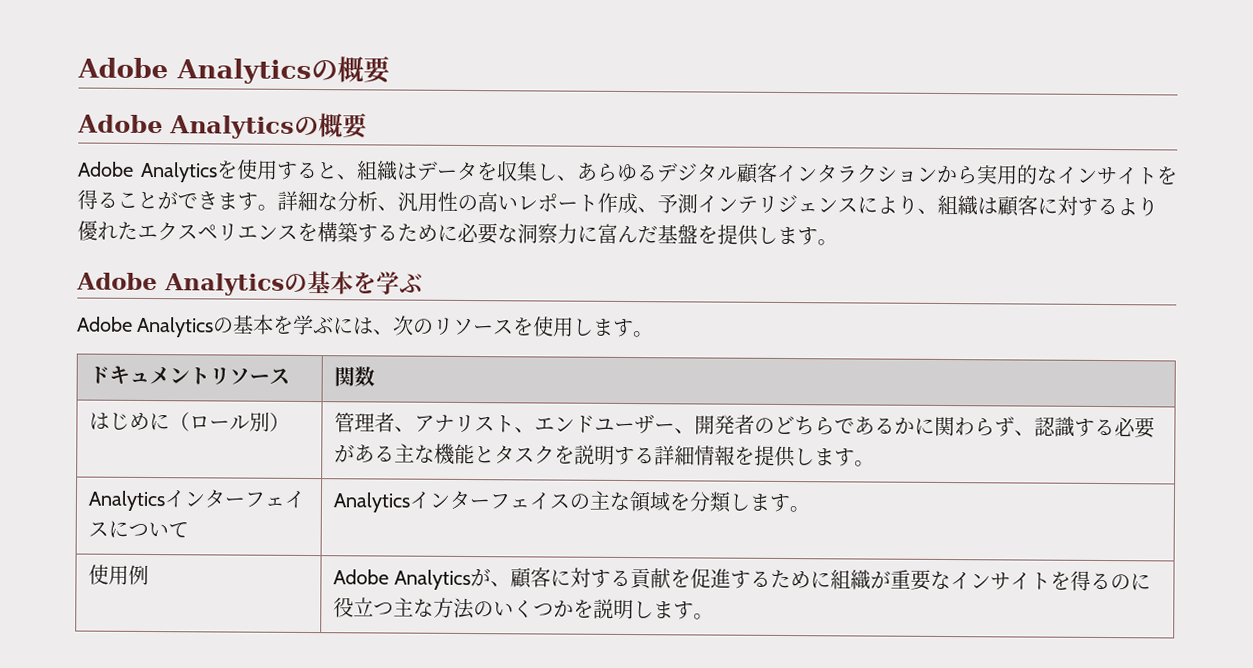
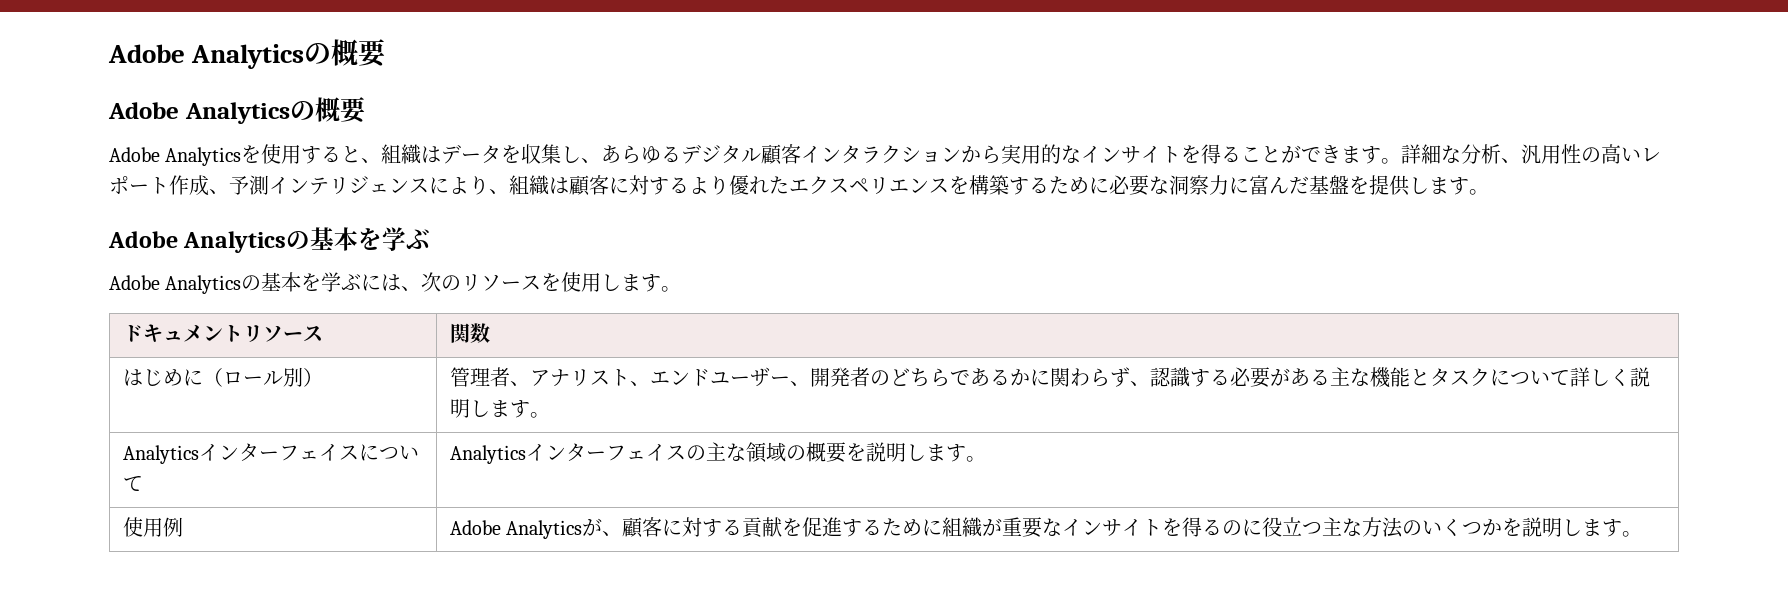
[554,444,797,468] を説明する詳細情報を提供 -> [1489,367,1650,387] [449,399,470,418] について詳しく説明
[669,491,733,513] を分類 -> [785,442,906,463] の概要を説明

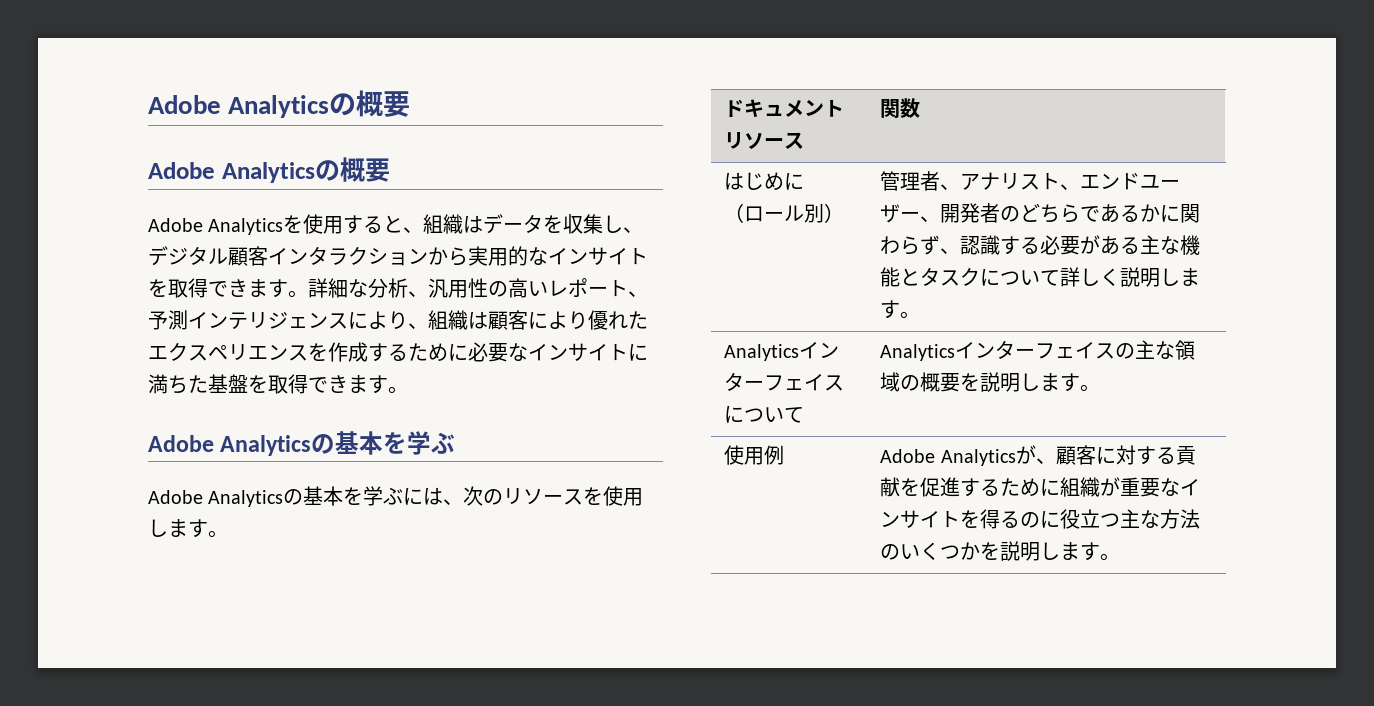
[601,145,682,164] あらゆる -> (644, 230) none
[1201,144,1302,164] 得ることが -> [168,278,208,298] 取得
[169,175,209,196] 作成 -> (628, 288) none
[629,175,689,195] 対する -> (548, 320) none
[969,175,1009,195] 構築 -> [328,342,368,362] 作成
[1169,175,1429,196] 洞察力に富んだ基盤を提供し -> [528,343,648,361] [148,374,348,394] インサイトに満ちた基盤を取得でき

